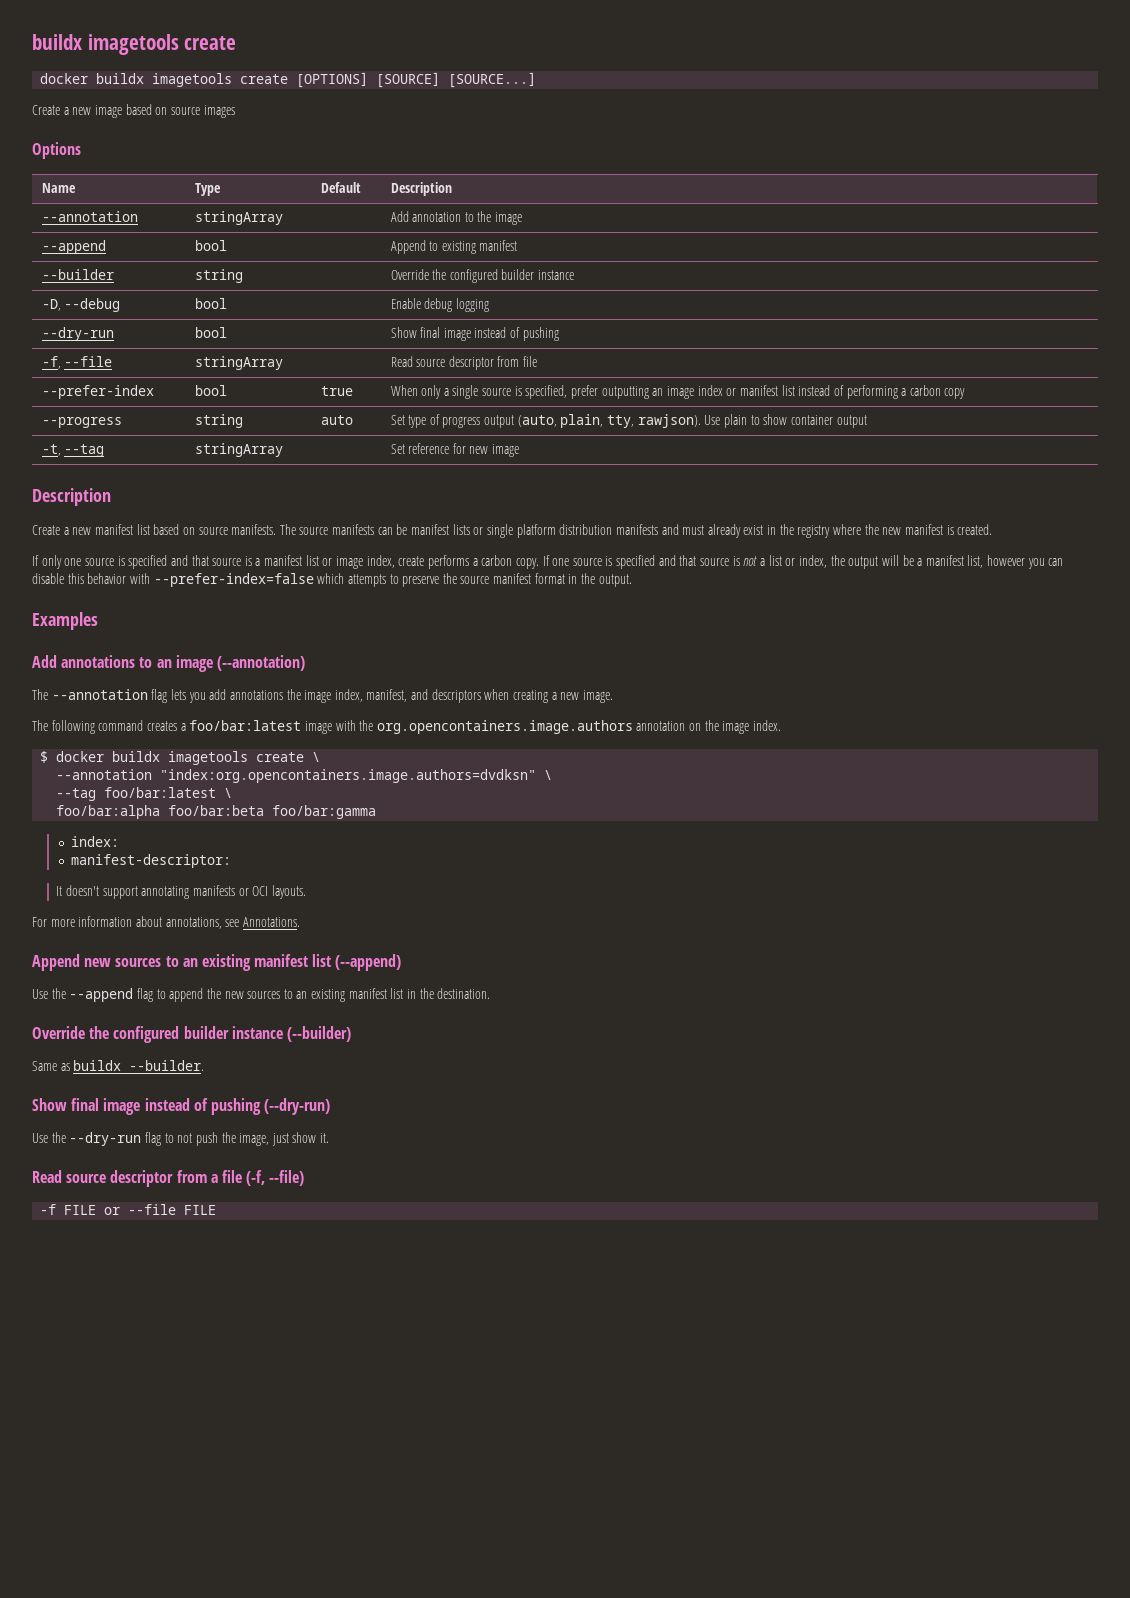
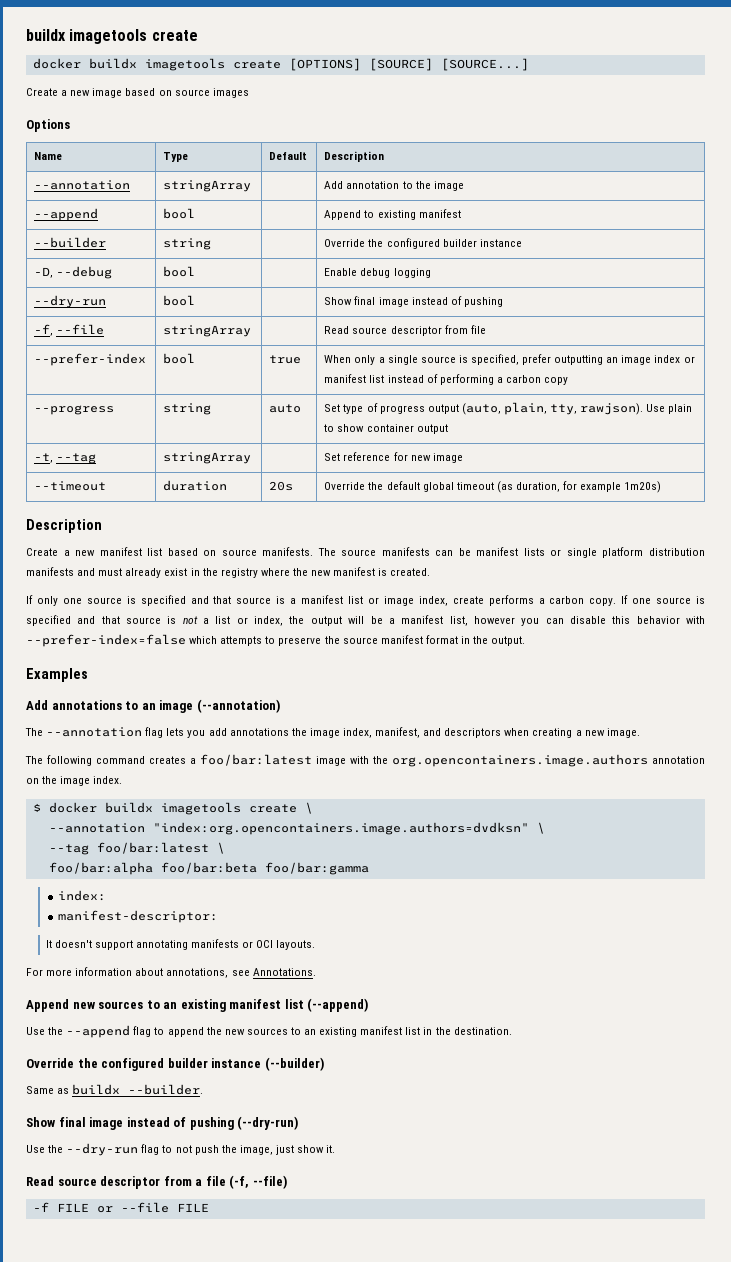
(520, 450) none -> [34,481,107,491] [163,480,228,491] [269,481,294,491] [324,481,662,493] // --timeout | duration | 20s | Override the default global timeout (as duration, for example 1m20s)

